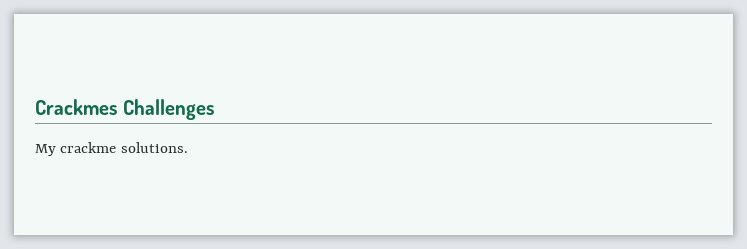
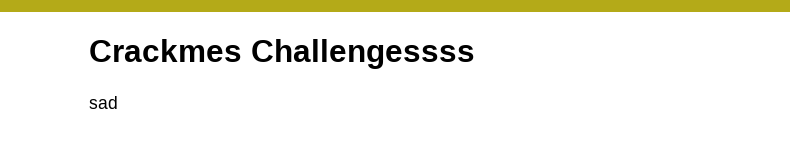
[122,99,214,120] [35,142,188,156] Challenges // My crackme solutions. -> [251,39,475,69] [89,96,118,109] Challengessss // sad

